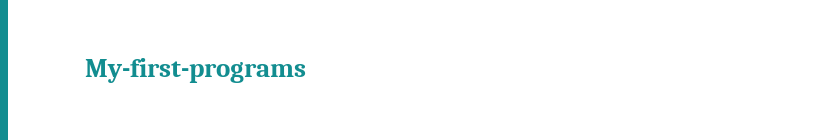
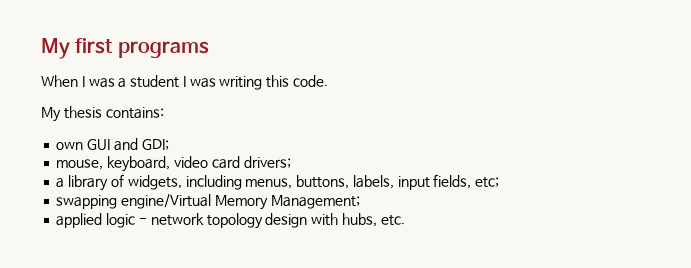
[85,58,306,83] My-first-programs -> [41,38,209,59] [41,75,329,90] [41,106,164,122] [56,138,169,151] [56,156,291,172] [56,174,500,191] [56,194,360,210] [56,213,405,229] My first programs // When I was a student I was writing this code. // My thesis contains: // own GUI and GDI; // mouse, keyboard, video card drivers; // a library of widgets, including menus, buttons, labels, input fields, etc; // swapping engine/Virtual Memory Management; // applied logic - network topology design with hubs, etc.

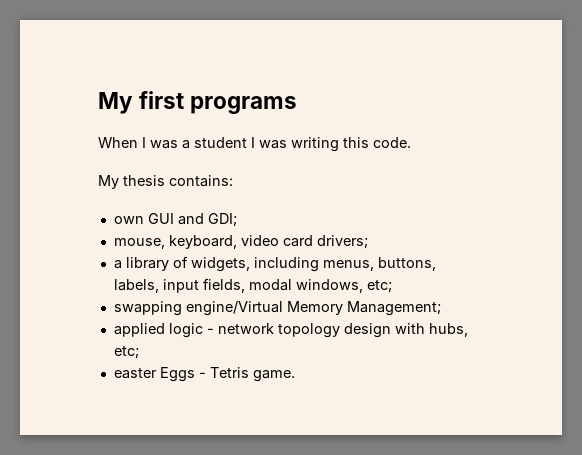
(472, 181) none -> [248,279,363,293] modal windows,
[380,215,405,226] etc. -> [113,346,139,359] [113,367,295,382] etc; // easter Eggs - Tetris game.

